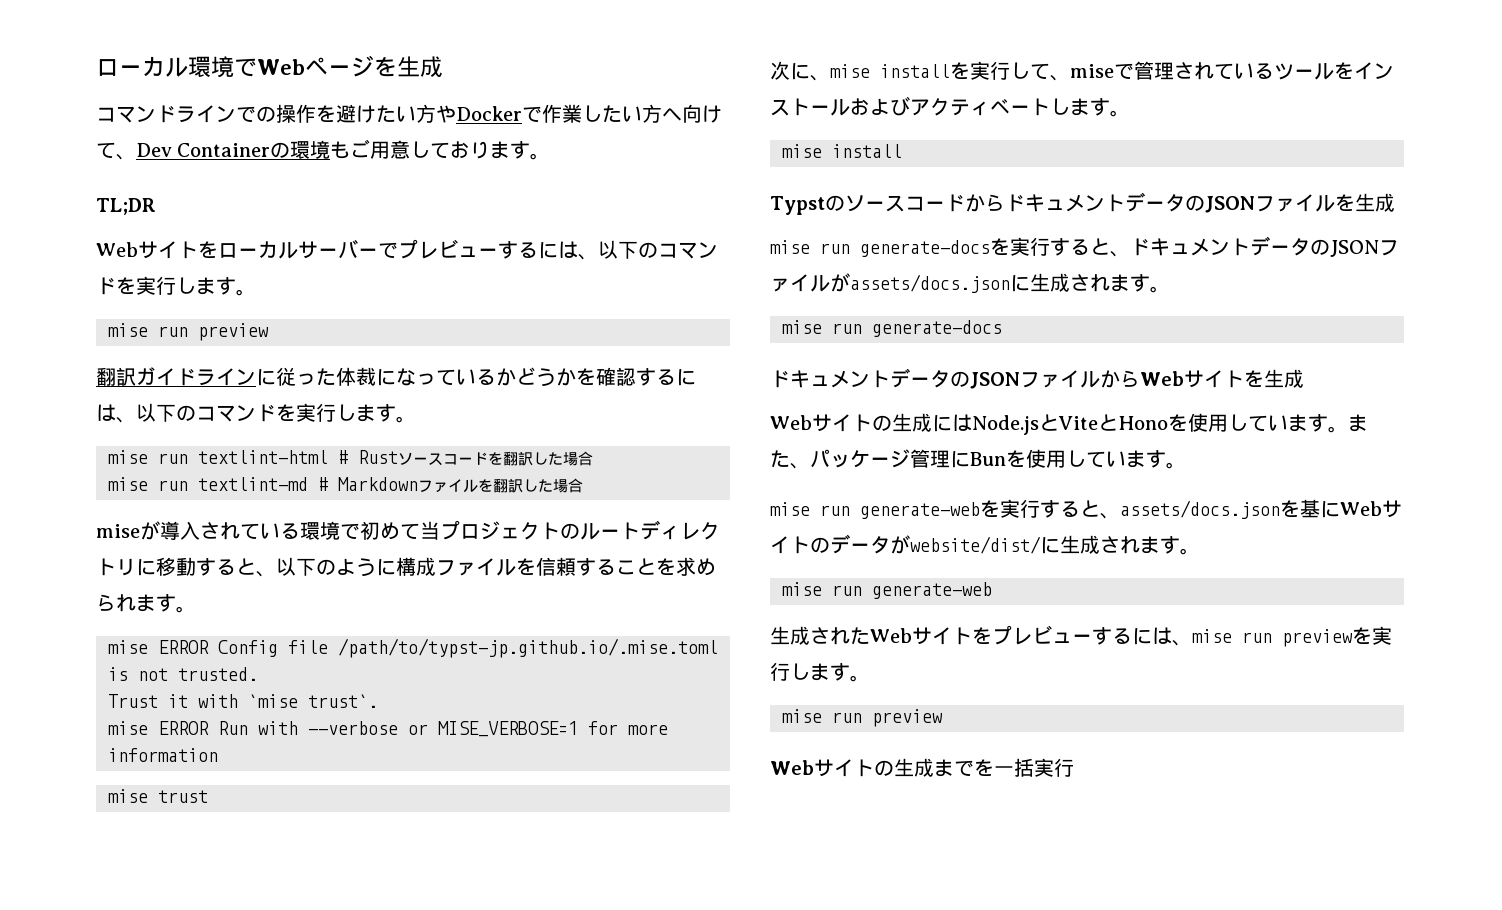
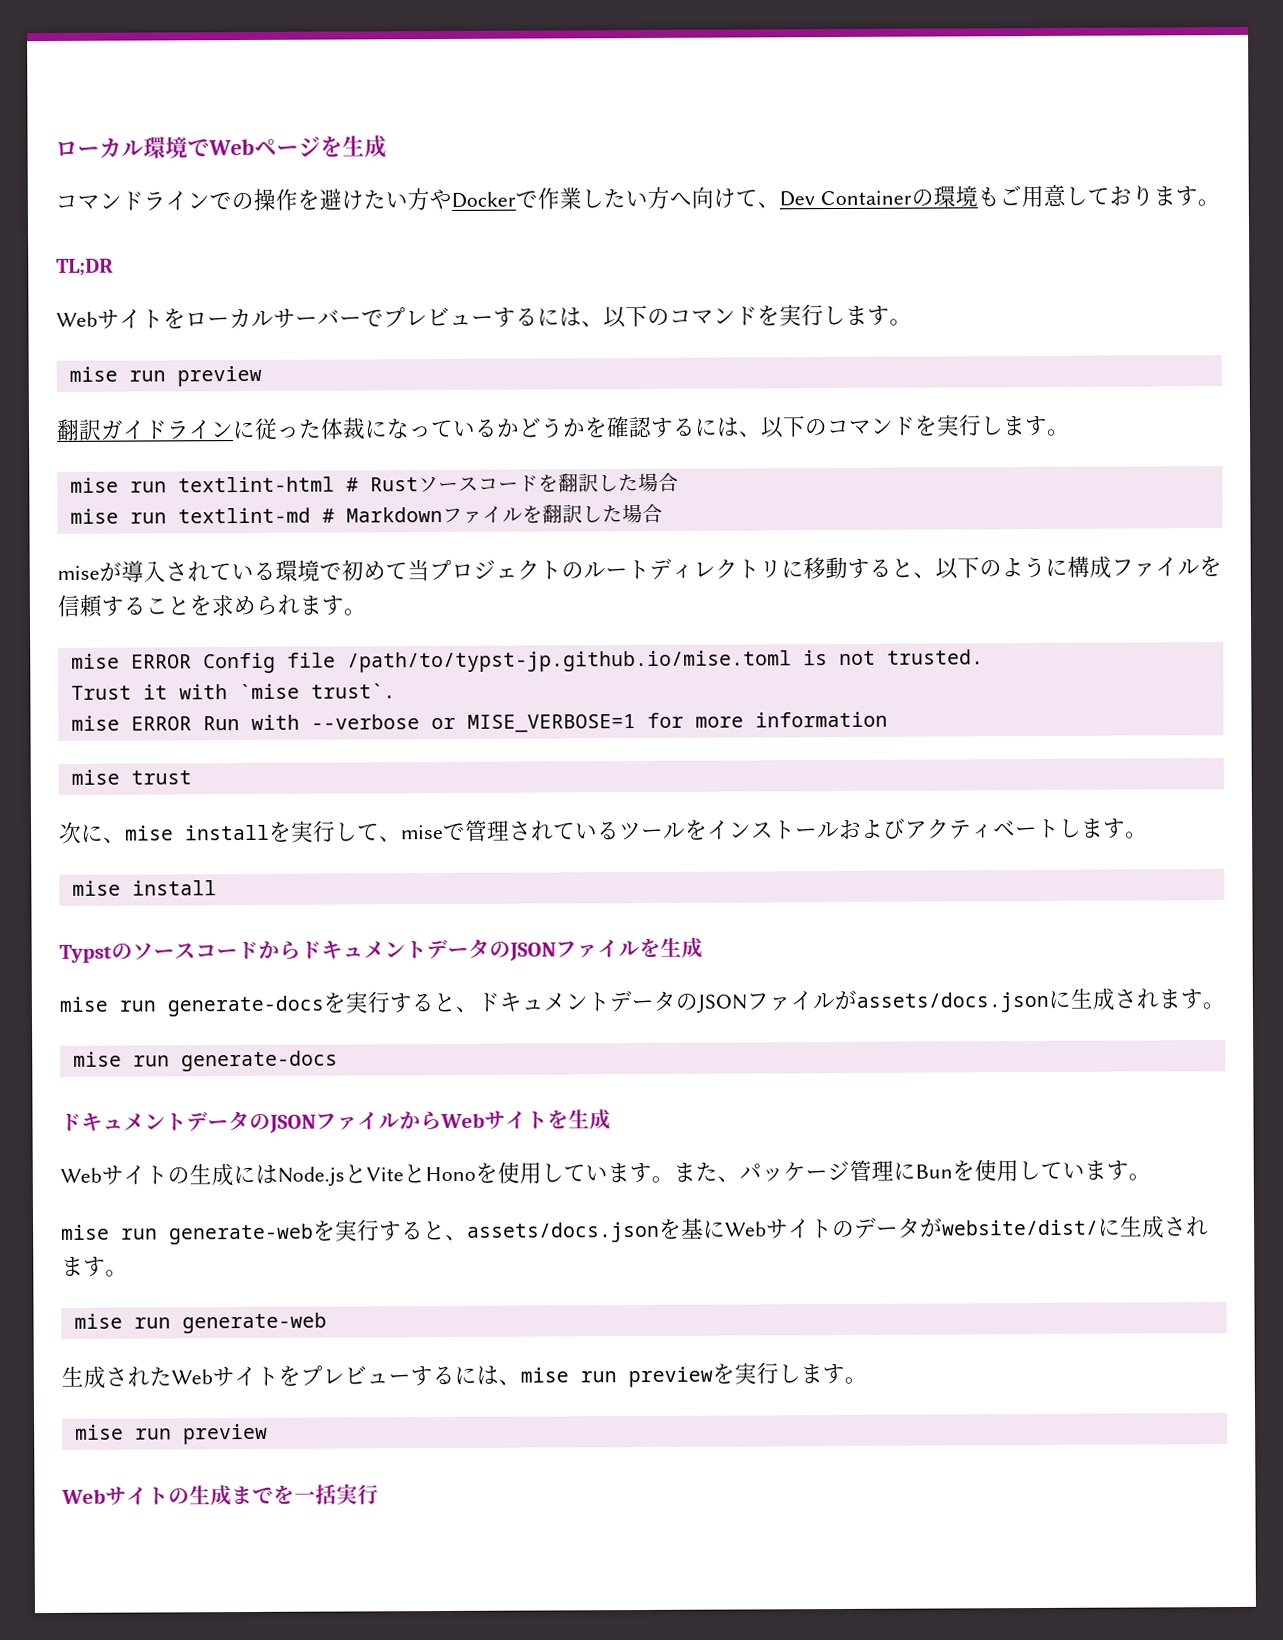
[338,638,718,658] /path/to/typst-jp.github.io/.mise.toml -> [346,650,792,673] /path/to/typst-jp.github.io/mise.toml

